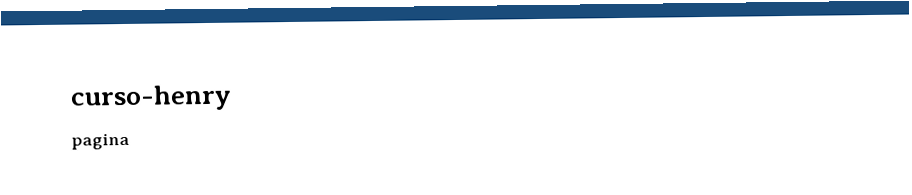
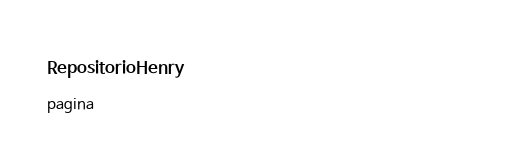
[70,84,232,112] curso-henry -> [47,60,185,78] RepositorioHenry

